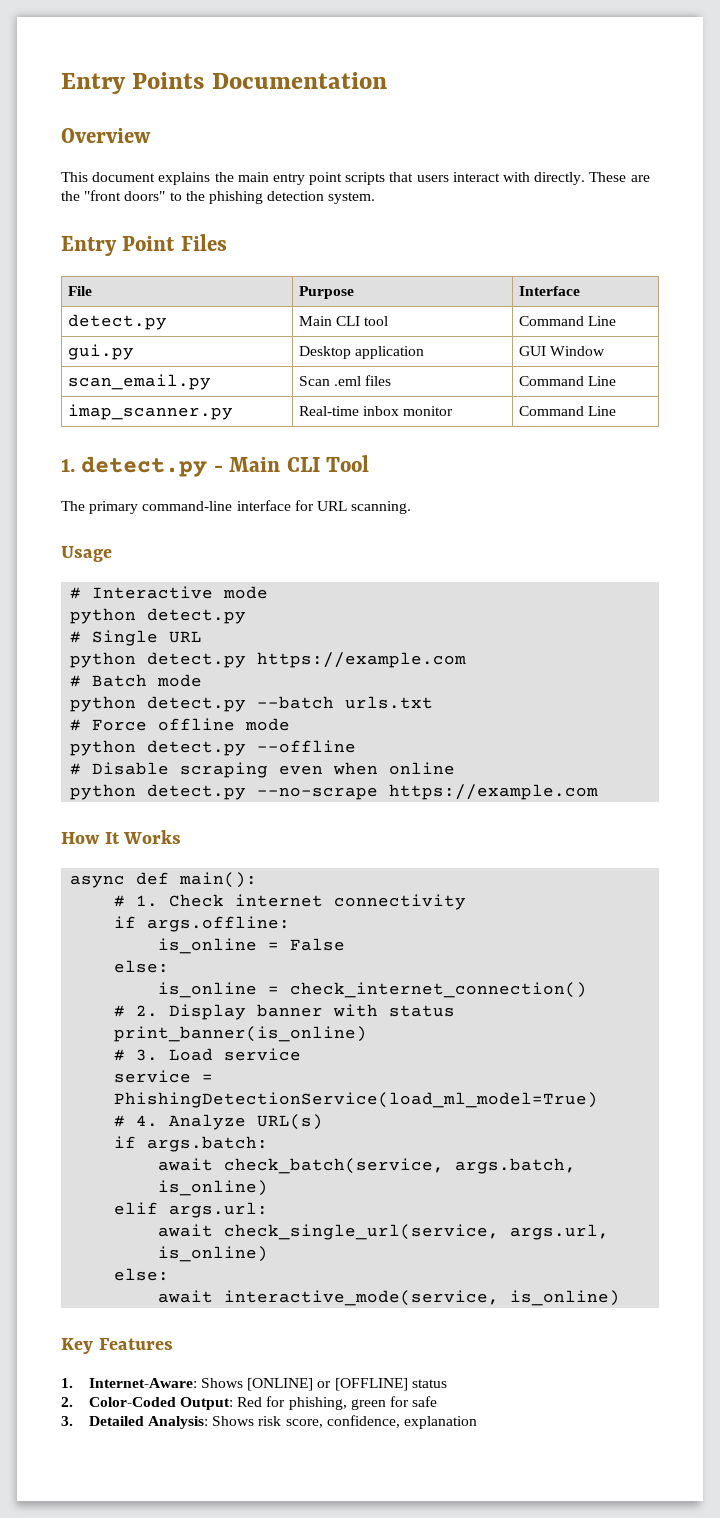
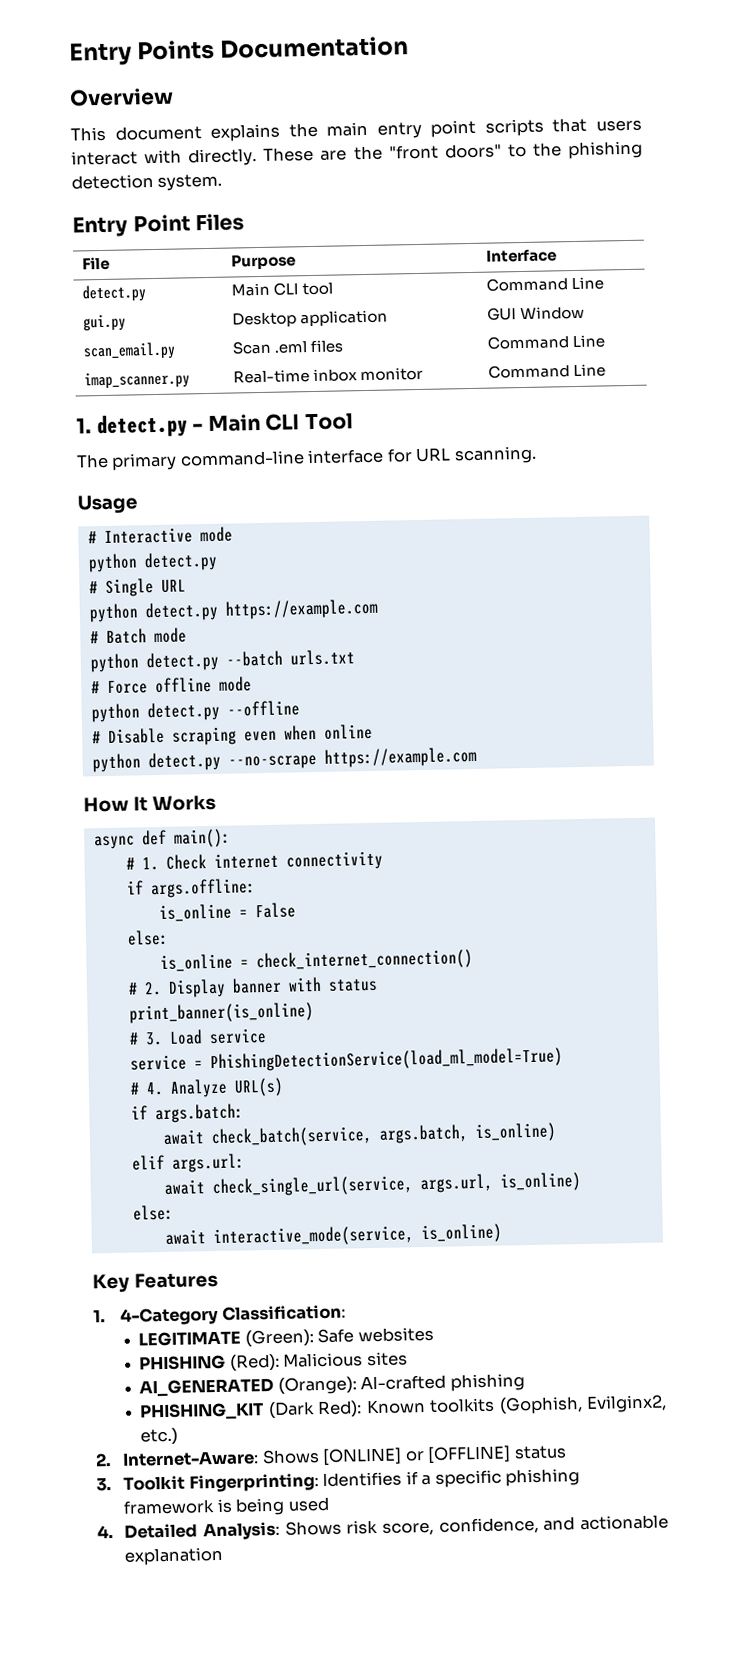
(73, 1383) none -> [120,1304,346,1326] [138,1326,434,1348] [139,1351,408,1372] [139,1373,525,1397] [139,1394,667,1421] [140,1427,179,1446] [95,1453,112,1467] 4-Category Classification: // LEGITIMATE (Green): Safe websites // PHISHING (Red): Malicious sites // AI_GENERATED (Orange): AI-crafted phishing // PHISHING_KIT (Dark Red): Known toolkits (Gophish, Evilginx2, etc.) // 2.
[61,1396,438,1410] [61,1416,73,1426] 2. Color-Coded Output: Red for phishing, green for safe // 3. -> [96,1468,581,1493] [123,1496,330,1516] [97,1525,114,1539] 3. Toolkit Fingerprinting: Identifies if a specific phishing framework is being used // 4.
(400, 1421) none -> [543,1514,669,1531] and actionable

